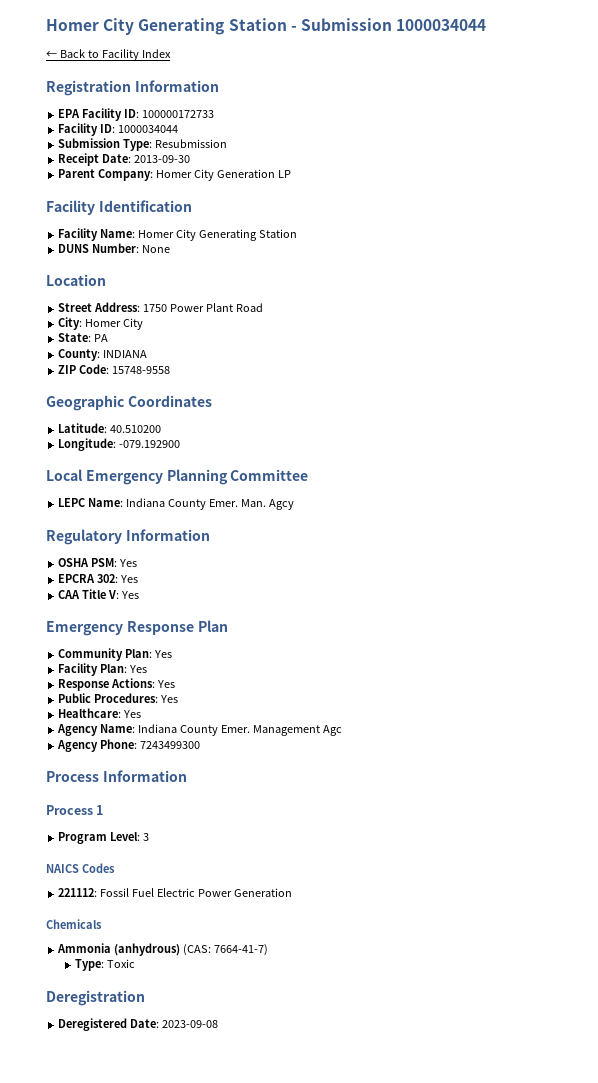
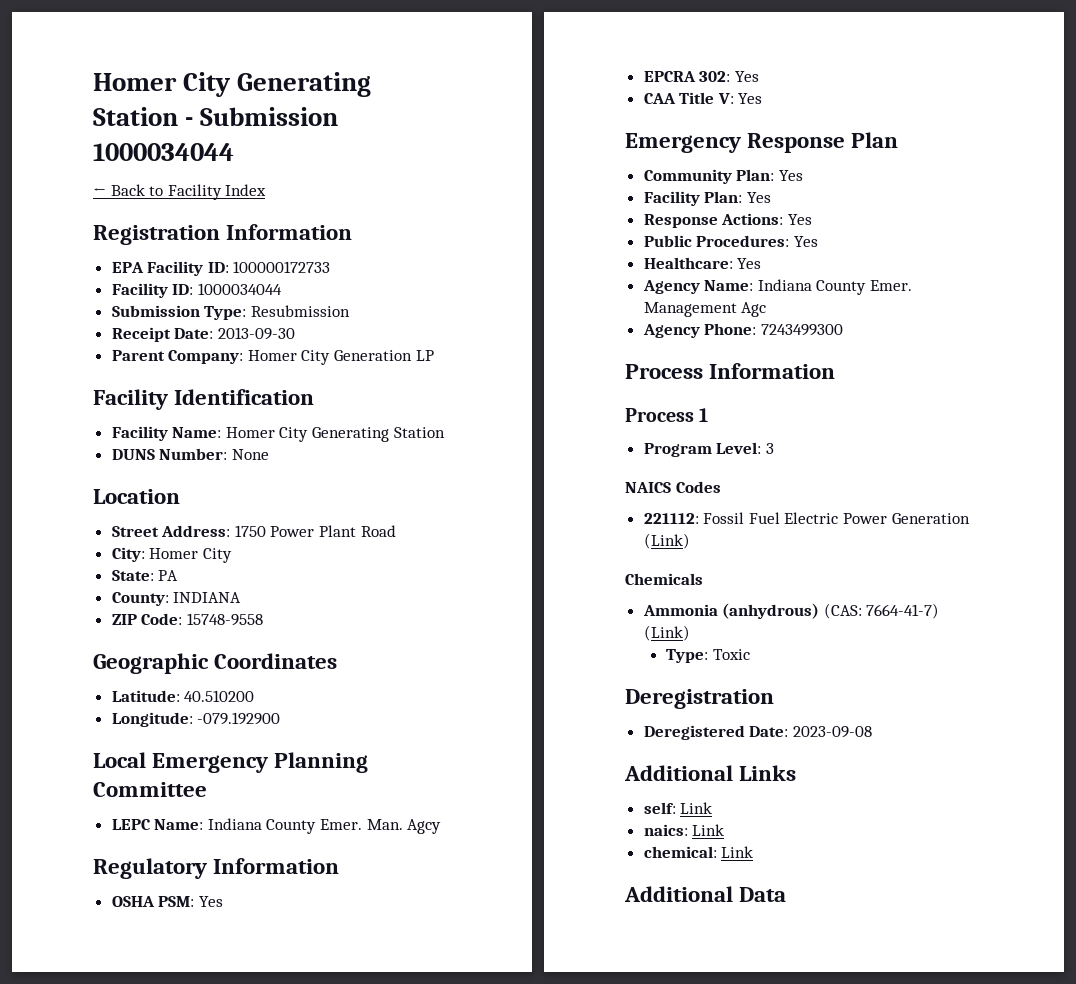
(292, 892) none -> [643,533,690,549] (Link)
(269, 950) none -> [643,625,690,641] (Link)
(219, 1024) none -> [624,765,797,781] [643,802,713,814] [643,824,725,836] [643,846,754,858] [624,886,787,902] // Additional Links // self: Link // naics: Link // chemical: Link // Additional Data

